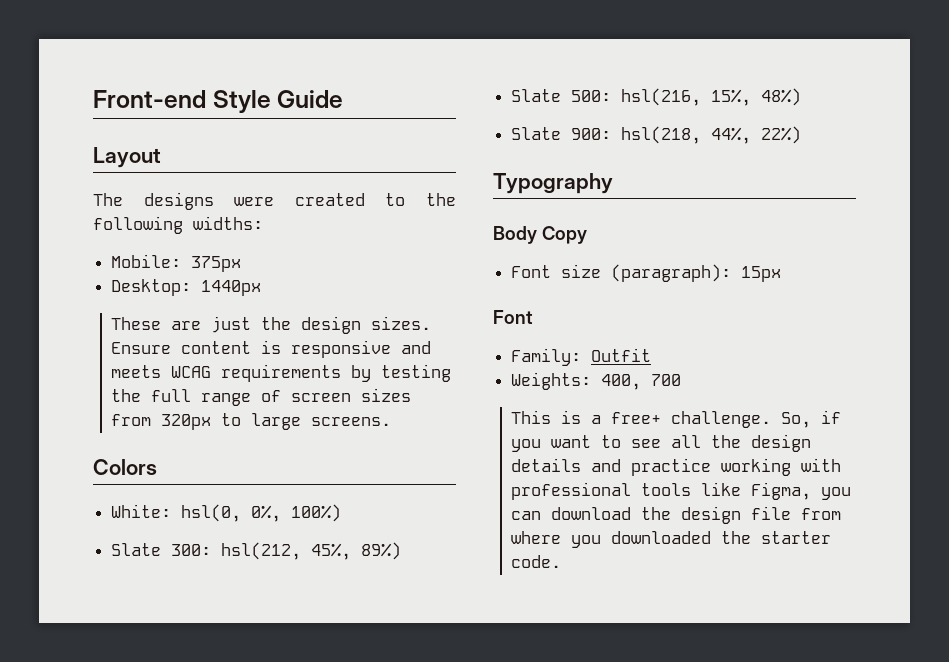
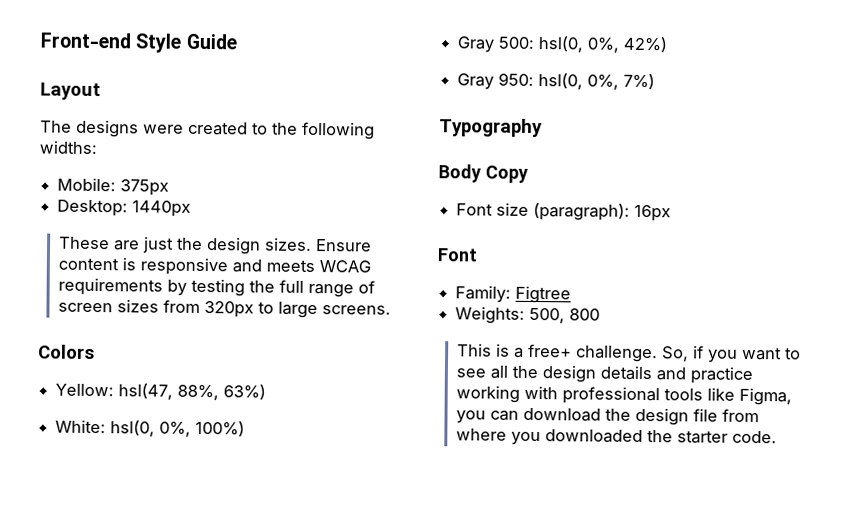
(157, 467) none -> [55,383,267,401] // Yellow: hsl(47, 88%, 63%)
[111,542,402,560] [511,88,802,106] [511,126,802,144] Slate 300: hsl(212, 45%, 89%) // Slate 500: hsl(216, 15%, 48%) // Slate 900: hsl(218, 44%, 22%) -> [457,36,668,53] [457,72,656,90] Gray 500: hsl(0, 0%, 42%) // Gray 950: hsl(0, 0%, 7%)
[741,266,782,282] 15px -> [634,204,672,222] 16px
[591,348,652,362] Outfit -> [515,285,572,304] Figtree
[601,374,682,390] 400, 700 -> [529,307,601,324] 500, 800

